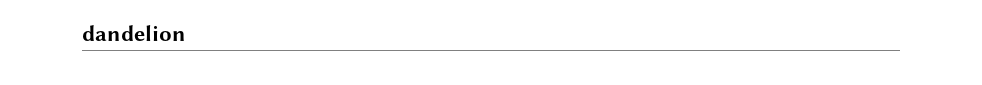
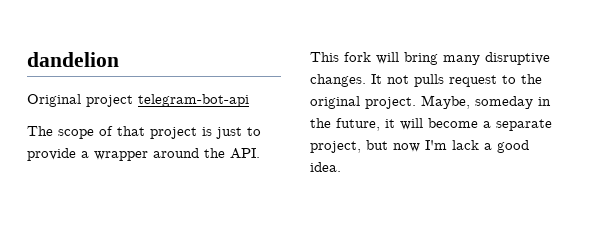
(186, 33) none -> [27,94,249,107] [27,126,261,139] [27,148,260,161] [310,52,550,65] [310,74,542,87] [310,95,551,109] [310,118,552,131] [310,140,529,153] [310,162,341,172] // Original project telegram-bot-api // The scope of that project is just to provide a wrapper around the API. This fork will bring many disruptive changes. It not pulls request to the original project. Maybe, someday in the future, it will become a separate project, but now I'm lack a good idea.

